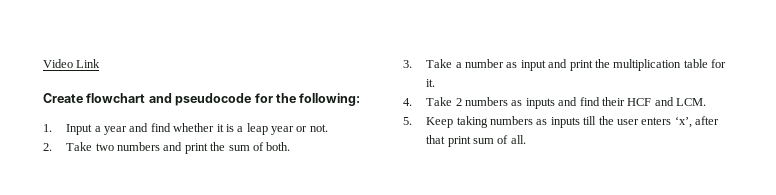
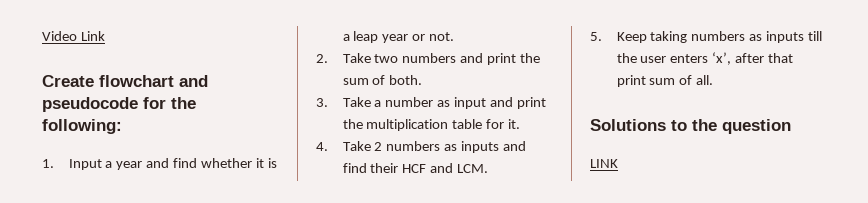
(526, 139) none -> [590,119,791,134] [590,159,618,168] // Solutions to the question // LINK

